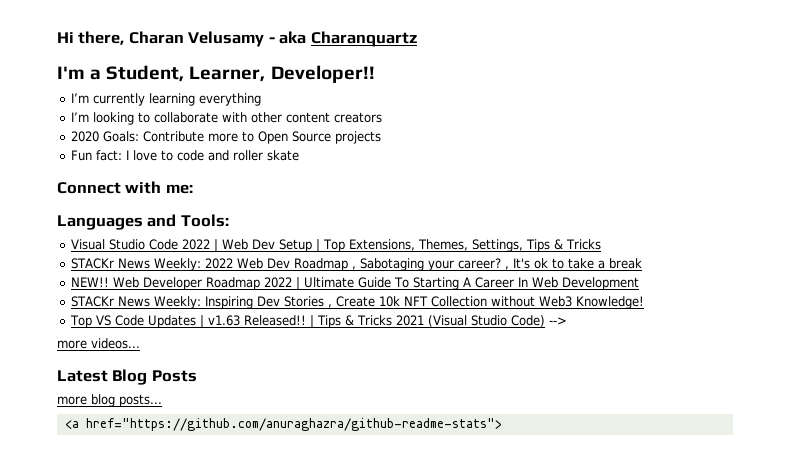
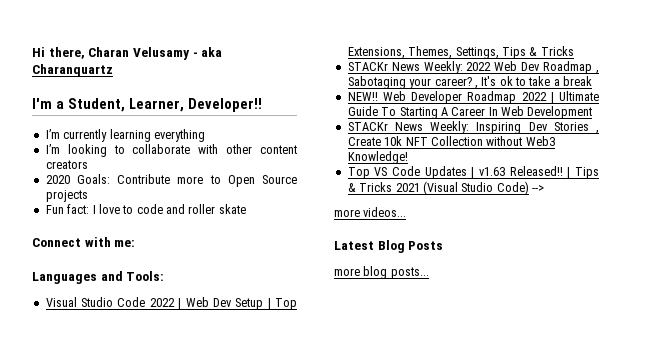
[64,418,502,431] // <a href="https://github.com/anuraghazra/github-readme-stats"> -> (429, 273) none

